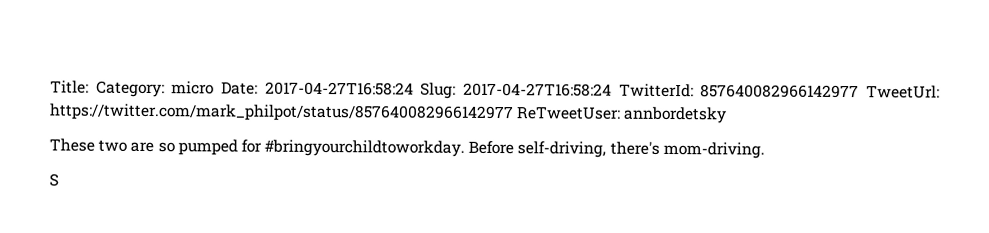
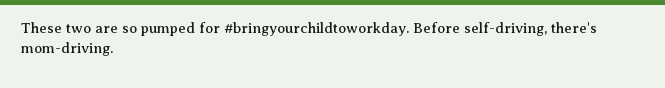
[50,80,940,99] [49,103,728,124] Title: Category: micro Date: 2017-04-27T16:58:24 Slug: 2017-04-27T16:58:24 TwitterId: 857640082966142977 TweetUrl: https://twitter.com/mark_philpot/status/857640082966142977 ReTweetUser: annbordetsky // -> (21, 27) none
[49,173,59,187] // S -> (113, 49) none

